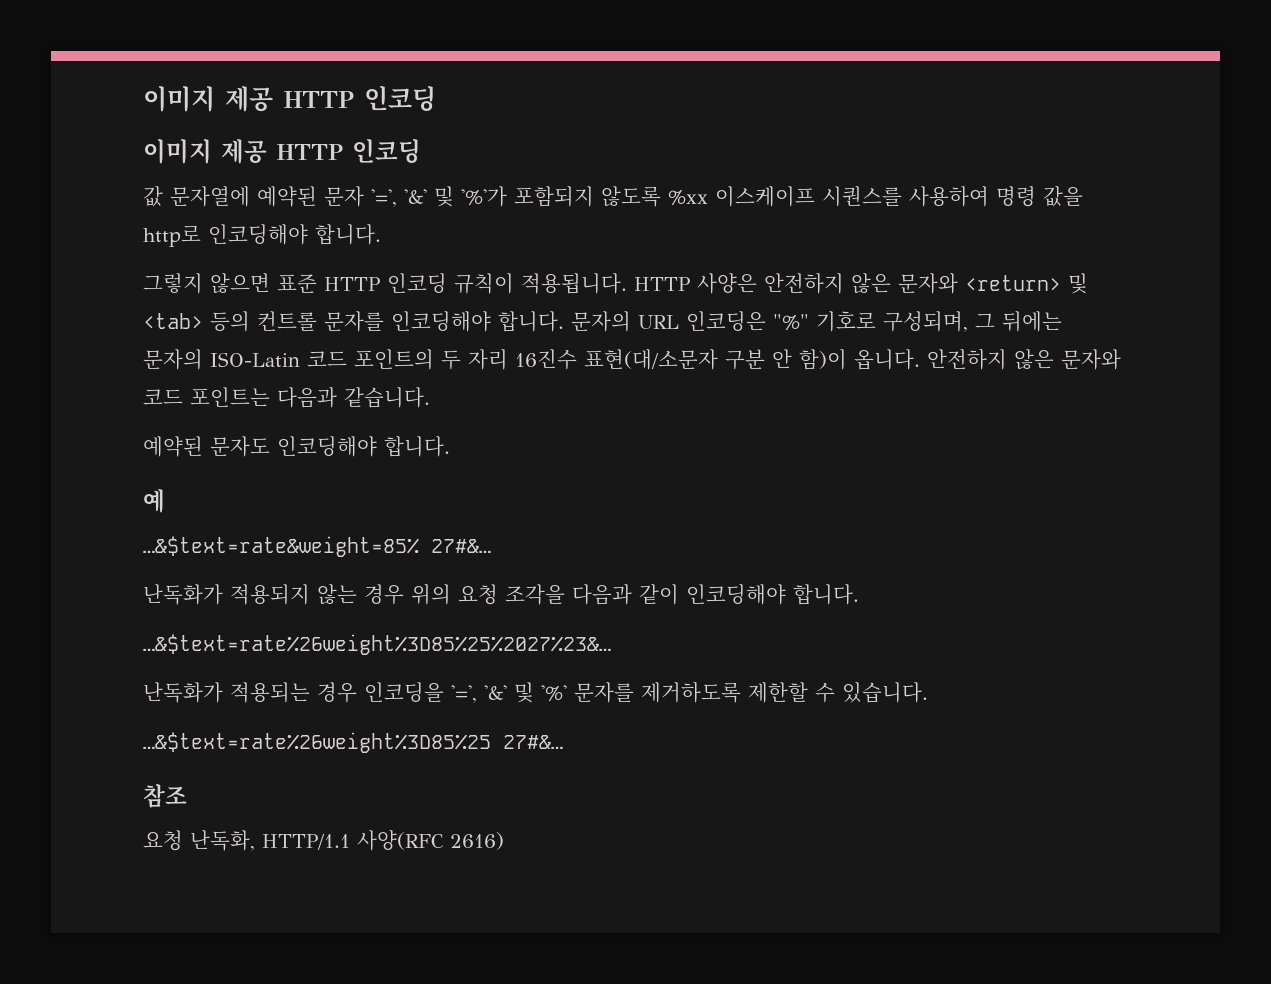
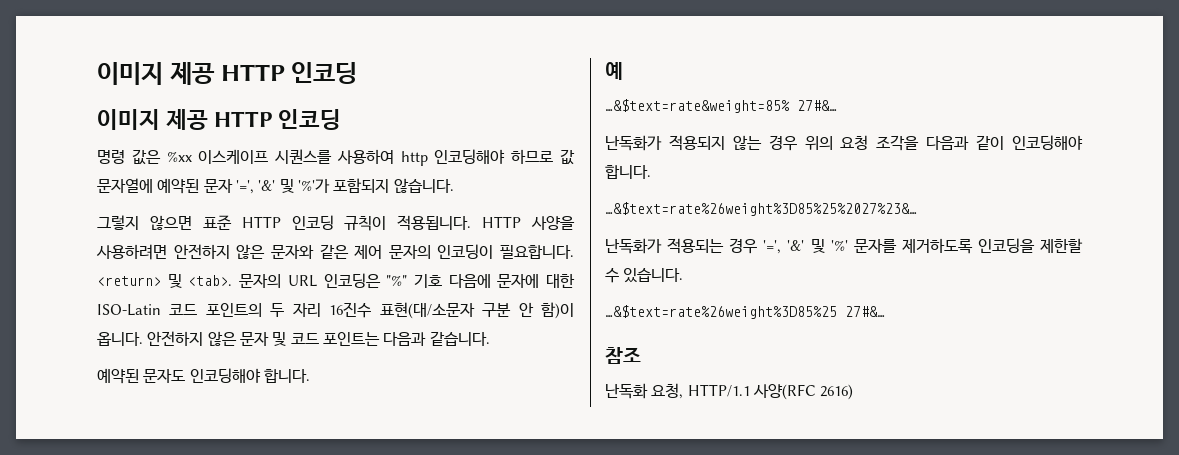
(421, 151) none -> [97,149,554,166] 명령 값은 %xx 이스케이프 시퀀스를 사용하여 http 인코딩해야 하므로
[601,186,1083,207] [143,224,381,247] 않도록 %xx 이스케이프 시퀀스를 사용하여 명령 값을 http로 인코딩해야 합니다. -> [393,178,454,193] 않습니다.
[697,273,1088,294] [143,311,1062,332] [143,349,203,370] 사양은 안전하지 않은 문자와 <return> 및 <tab> 등의 컨트롤 문자를 인코딩해야 합니다. 문자의 URL 인코딩은 "%" 기호로 구성되며, 그 뒤에는 문자의 -> [531,216,575,230] [96,244,574,260] [97,273,575,288] 사양을 사용하려면 안전하지 않은 문자와 같은 제어 문자의 인코딩이 필요합니다. <return> 및 <tab>. 문자의 URL 인코딩은 "%" 기호 다음에 문자에 대한
[1061,349,1121,370] 문자와 -> [239,332,287,346] 문자 및
[364,682,444,702] 인코딩을 -> (758, 246) none
(741, 692) none -> [977,238,1035,253] 인코딩을
[143,830,255,851] 요청 난독화, -> [605,383,684,399] 난독화 요청,

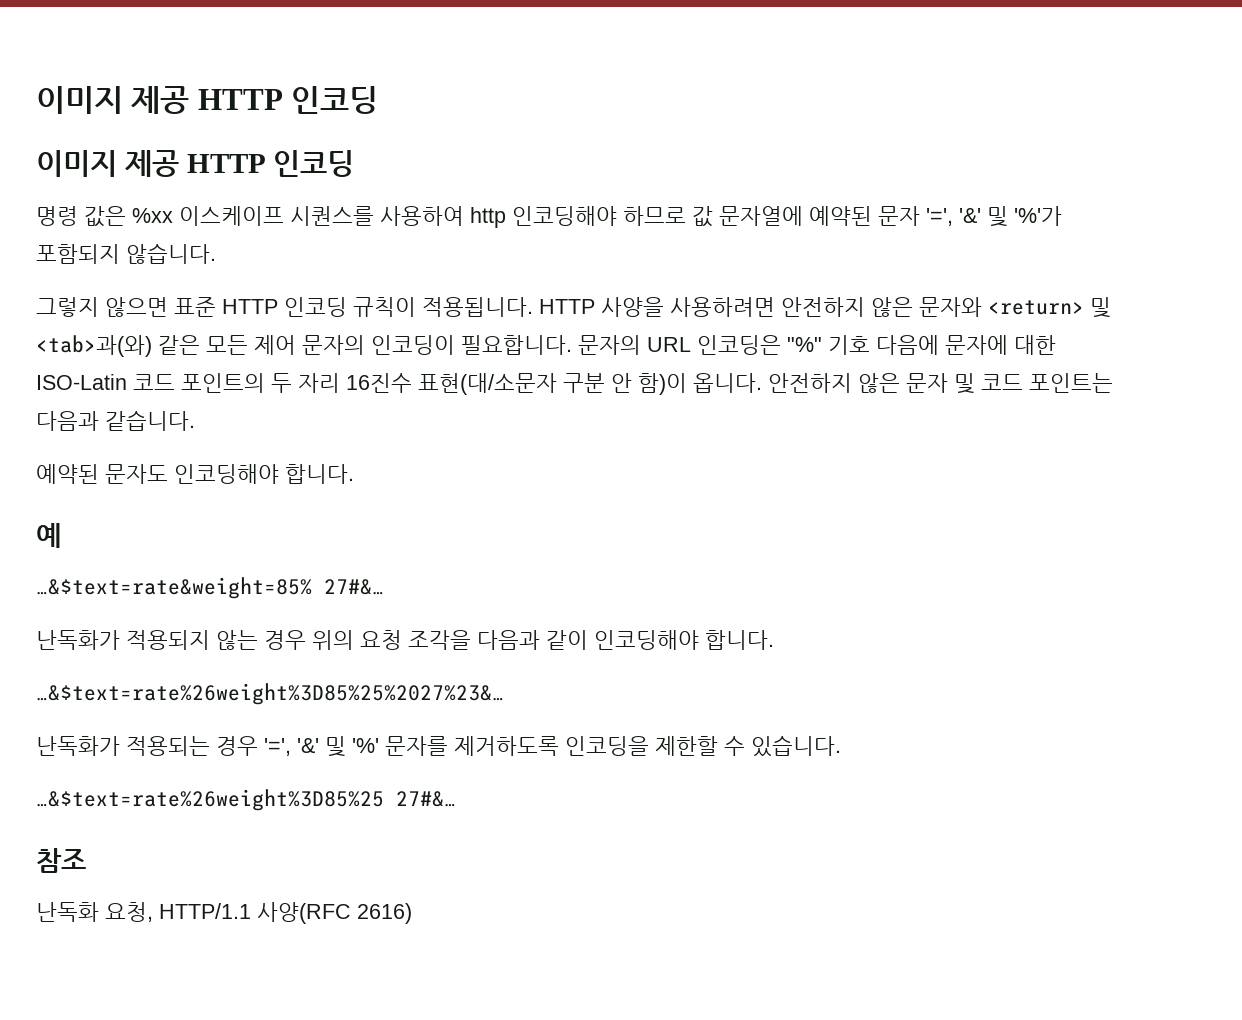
[319,244,349,259] 같은 -> [988,297,1111,318] [36,335,248,357] <return> 및 <tab>과(와) 같은 모든
[97,274,233,288] <return> 및 <tab>. -> (572, 345) none

